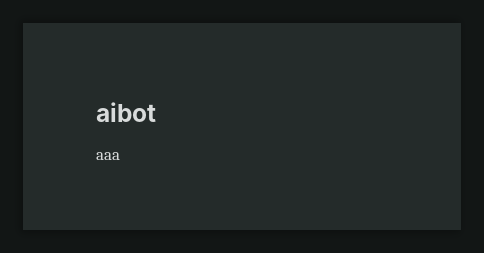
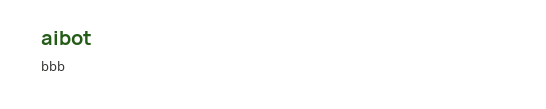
[96,152,120,160] aaa -> [41,61,65,71] bbb

